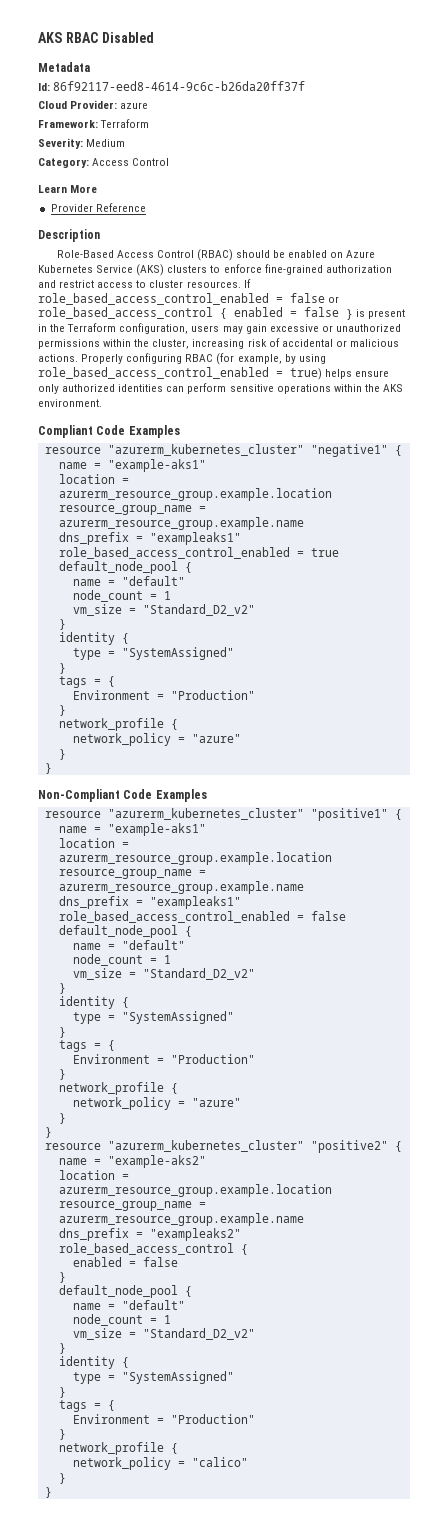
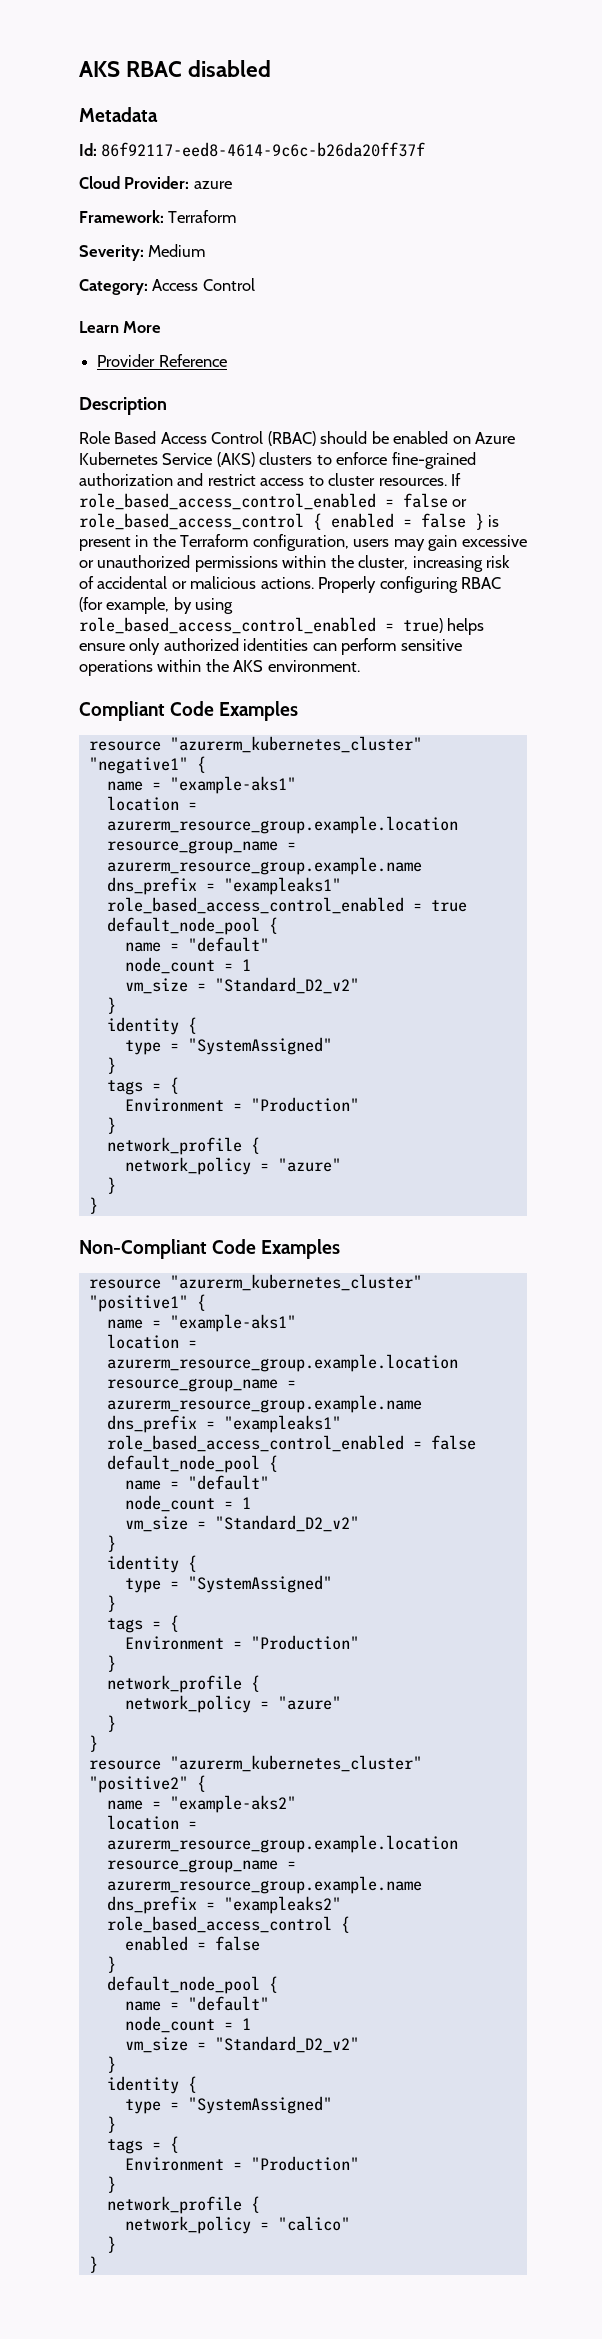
[101,32,154,43] Disabled -> [188,60,272,77] disabled
[56,250,114,258] Role-Based -> [79,431,157,444] Role Based

